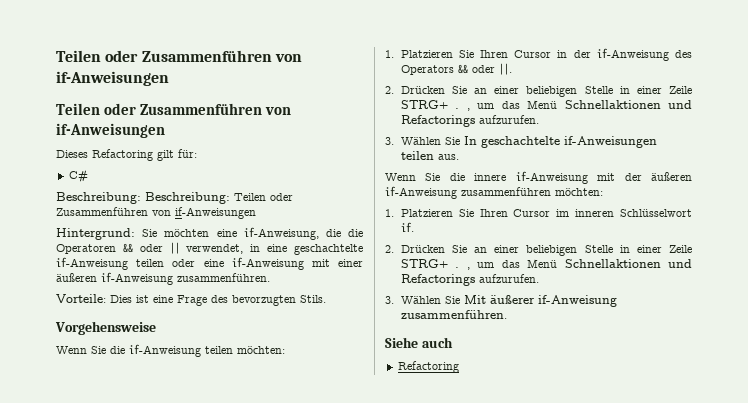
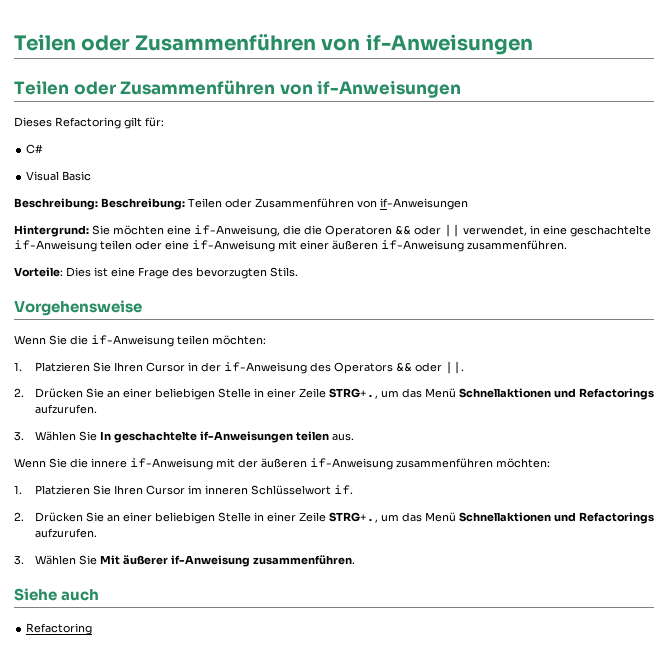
(88, 176) none -> [26,171,92,181] // Visual Basic

